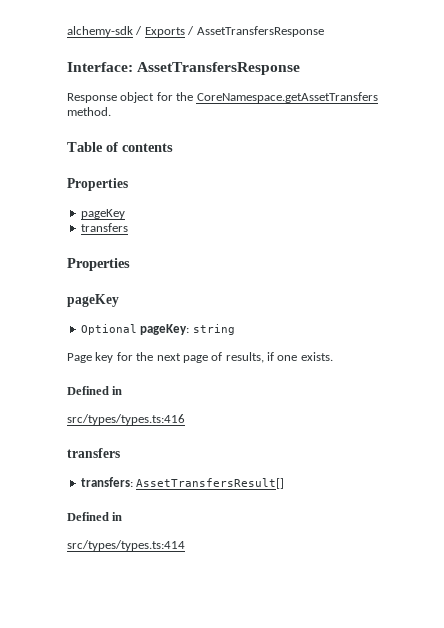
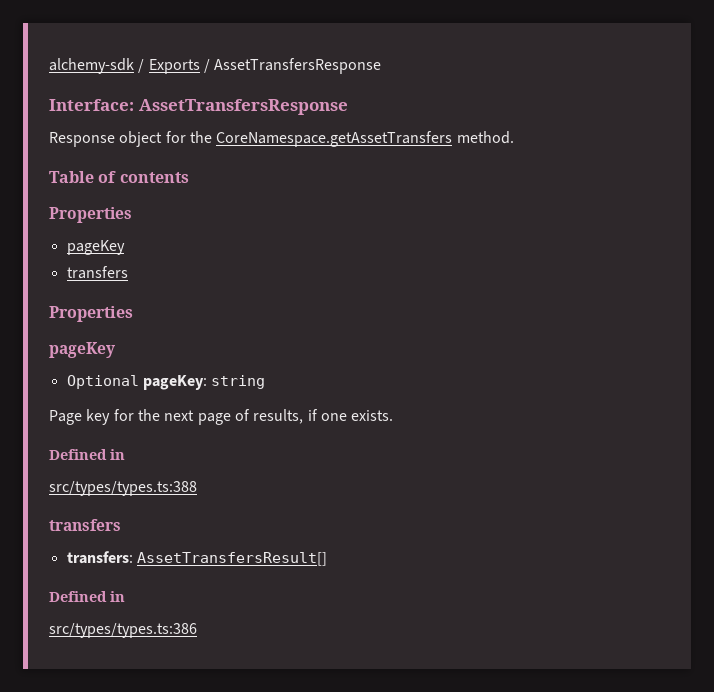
[67,414,185,425] src/types/types.ts:416 -> [49,481,197,496] src/types/types.ts:388
[67,540,185,551] src/types/types.ts:414 -> [49,623,197,638] src/types/types.ts:386

